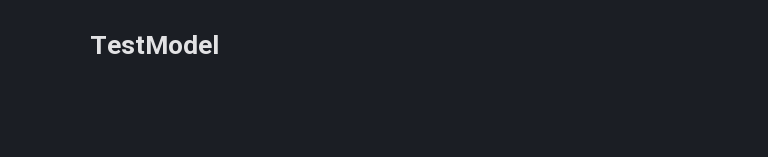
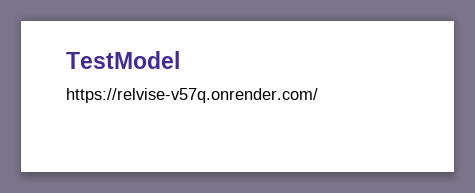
(219, 44) none -> [66,88,318,103] // https://relvise-v57q.onrender.com/

